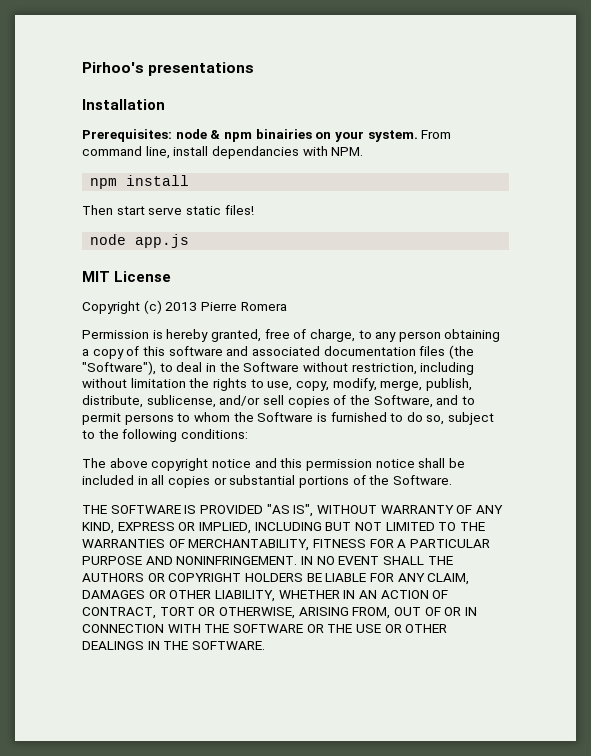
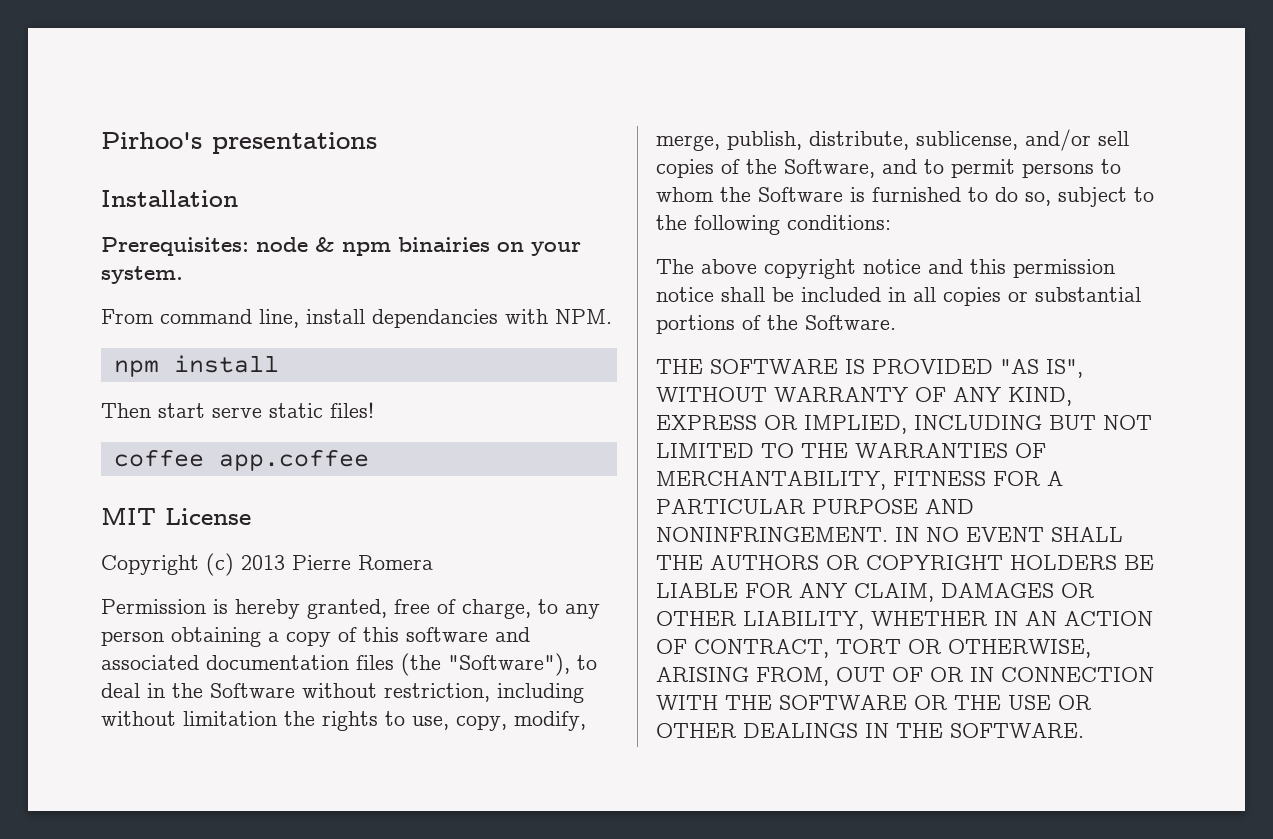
(418, 136) none -> (183, 275) //
[90,234,190,248] node app.js -> [113,449,369,471] coffee app.coffee

